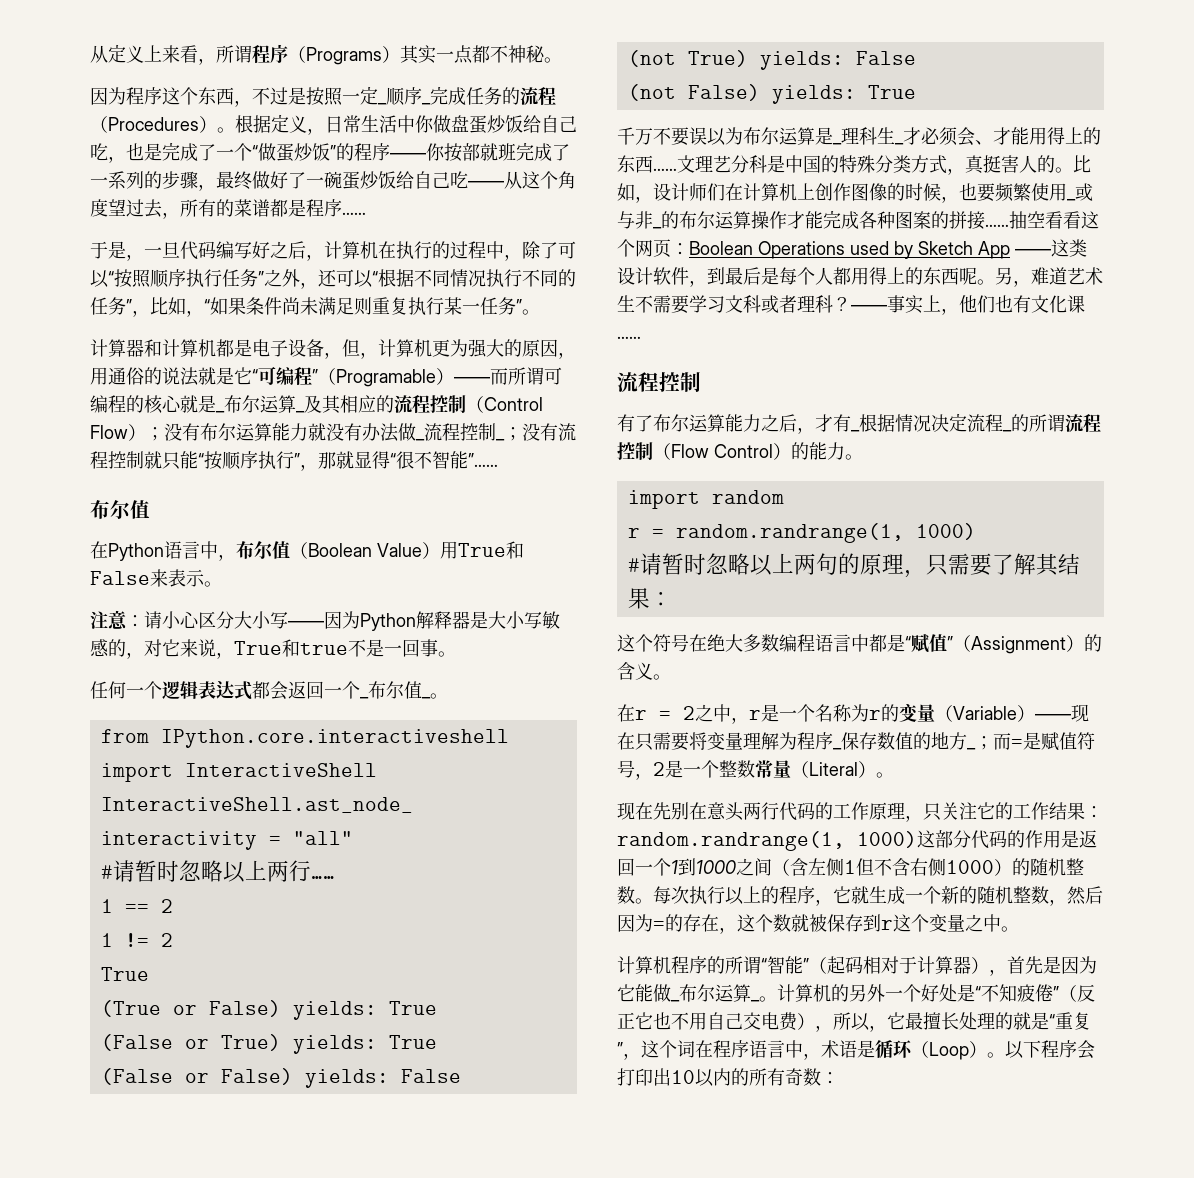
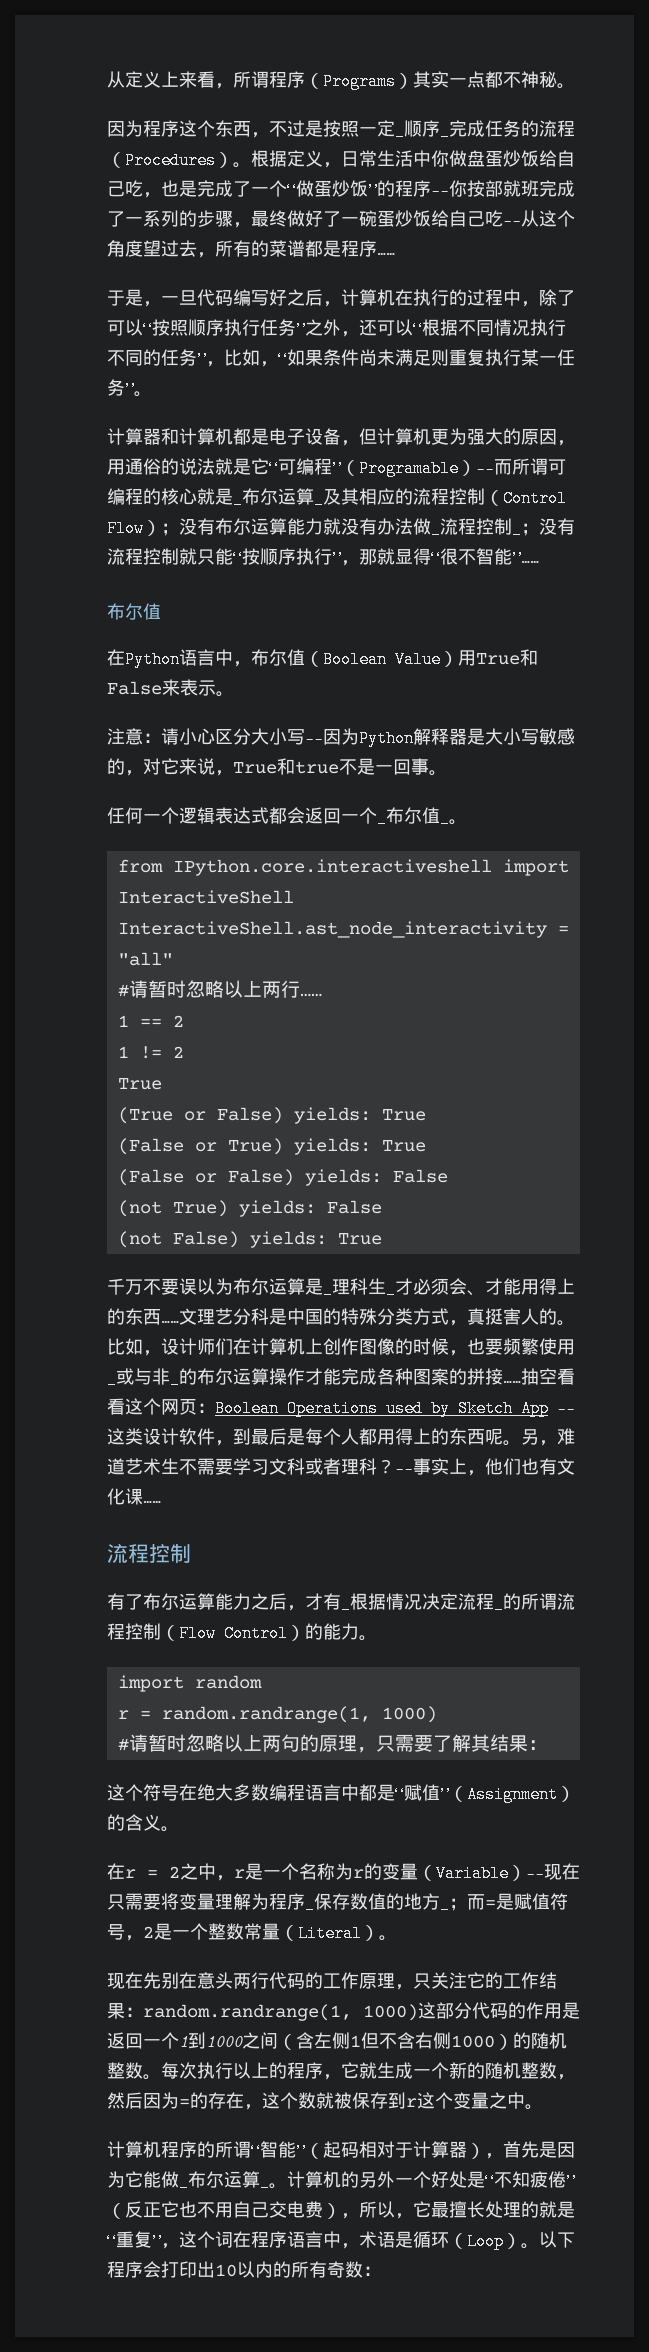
[360,352,378,359] ， -> (377, 436) none

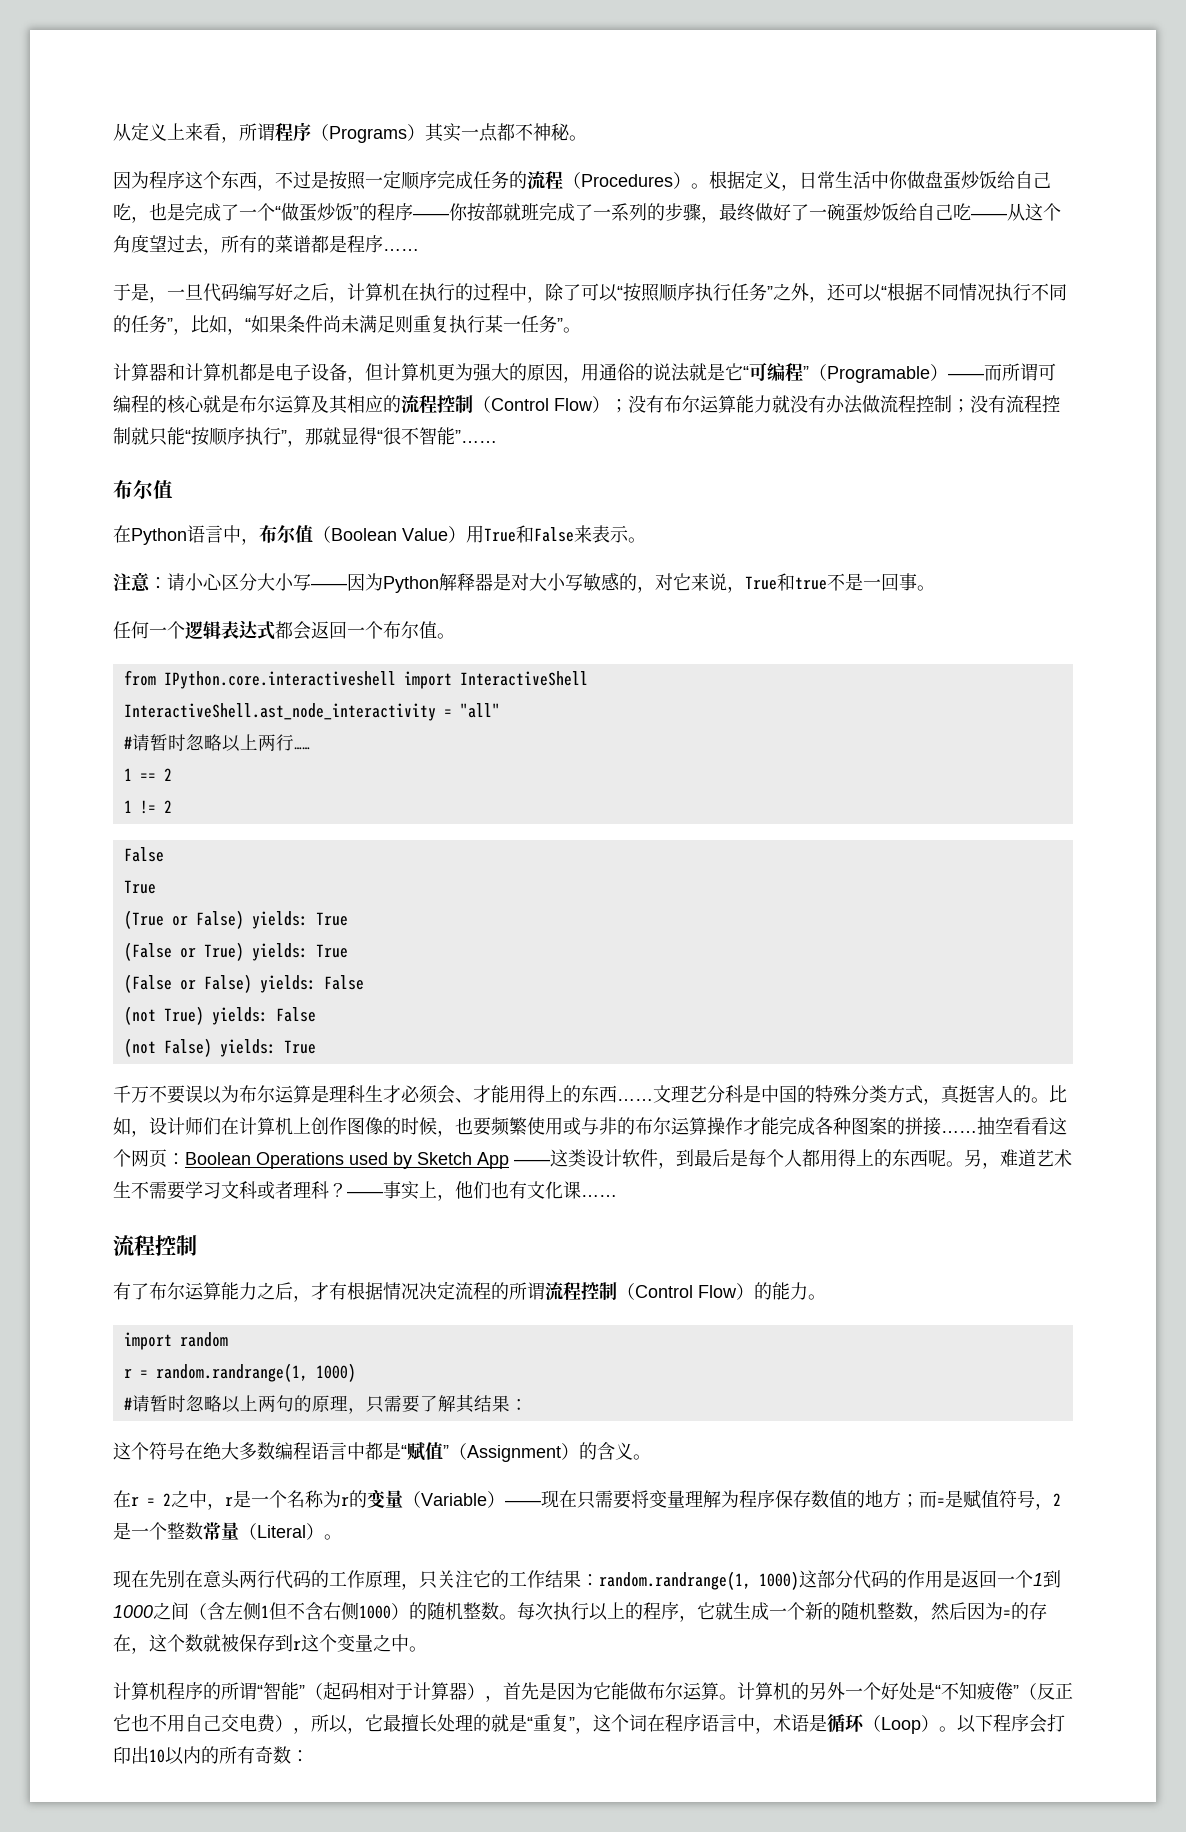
[395,120,450,139] _顺序_ -> [401,171,437,190] 顺序
[233,488,324,507] _布尔运算_ -> [239,395,311,413] 布尔运算
[431,518,522,537] _流程控制_ -> [880,395,952,413] 流程控制
(485, 736) none -> [511,573,529,591] 对
[377,807,450,826] _布尔值_ -> [383,621,437,639] 布尔值
(184, 1052) none -> [123,847,164,862] // False
[323,1278,396,1297] _理科生_ -> [329,1085,383,1103] 理科生
[107,1368,180,1387] _或与非_ -> [563,1117,617,1135] 或与非
[341,1595,351,1612] _ -> (347, 1291) none
[494,1595,504,1612] _ -> (491, 1291) none
[179,1625,288,1642] Flow Control -> [635,1285,737,1298] Control Flow
[305,1895,315,1912] _ -> (775, 1499) none
[440,1895,450,1912] _ -> (901, 1499) none
[179,2171,270,2190] _布尔运算_ -> [647,1682,719,1700] 布尔运算

